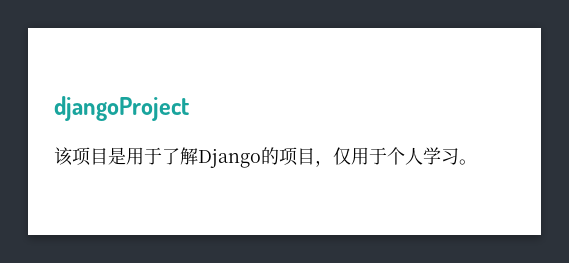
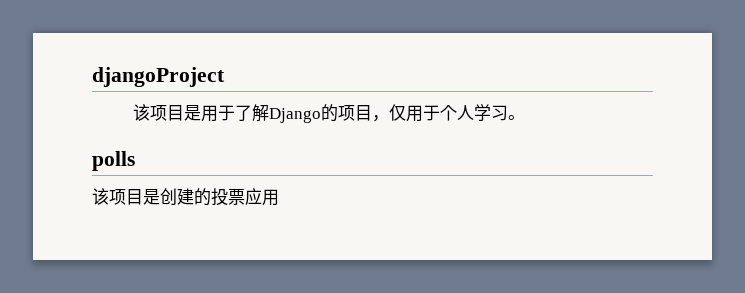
(477, 162) none -> [92,151,135,171] [92,188,279,206] // polls // 该项目是创建的投票应用

